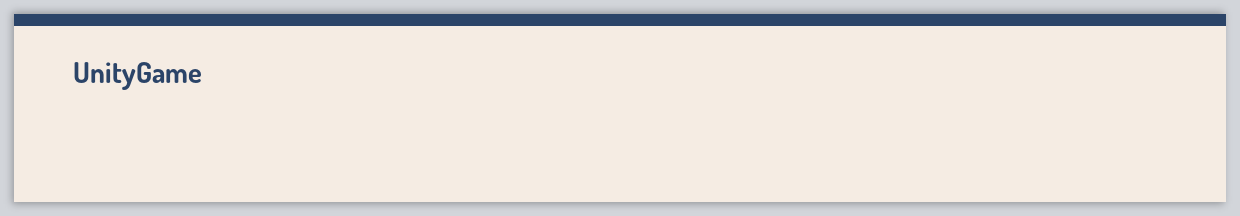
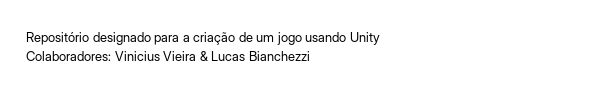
[73,62,202,90] UnityGame -> [26,32,380,45] [26,51,310,61] Repositório designado para a criação de um jogo usando Unity // Colaboradores: Vinicius Vieira & Lucas Bianchezzi

